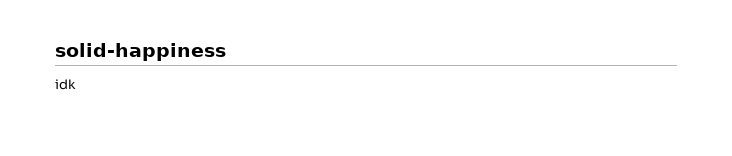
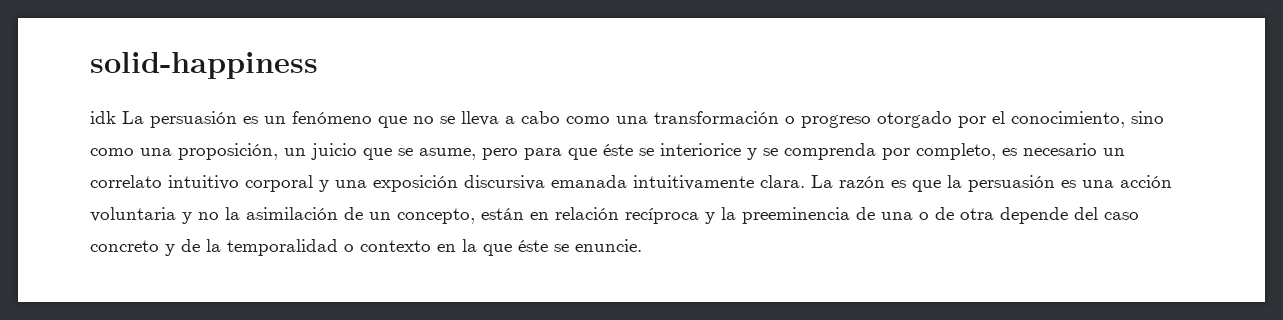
(76, 84) none -> [122,111,1164,128] [90,143,1125,160] [90,175,1172,192] [90,207,1139,224] [90,239,642,256] La persuasión es un fenómeno que no se lleva a cabo como una transformación o progreso otorgado por el conocimiento, sino como una proposición, un juicio que se asume, pero para que éste se interiorice y se comprenda por completo, es necesario un correlato intuitivo corporal y una exposición discursiva emanada intuitivamente clara. La razón es que la persuasión es una acción voluntaria y no la asimilación de un concepto, están en relación recíproca y la preeminencia de una o de otra depende del caso concreto y de la temporalidad o contexto en la que éste se enuncie.

